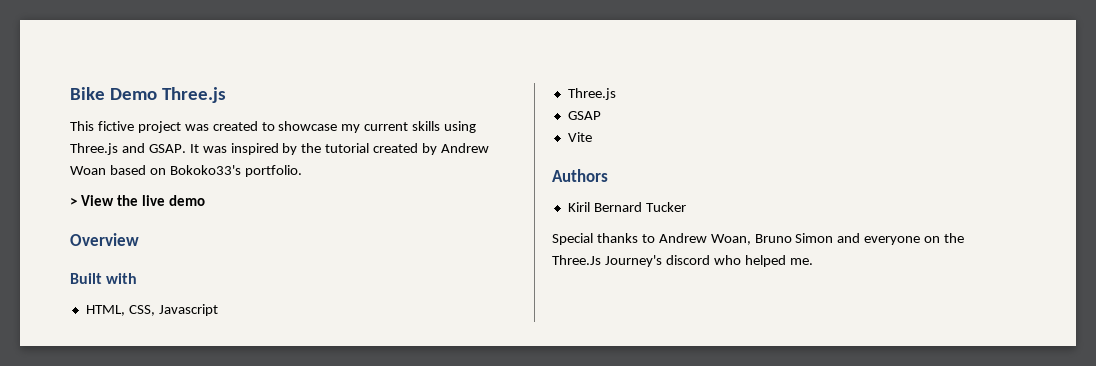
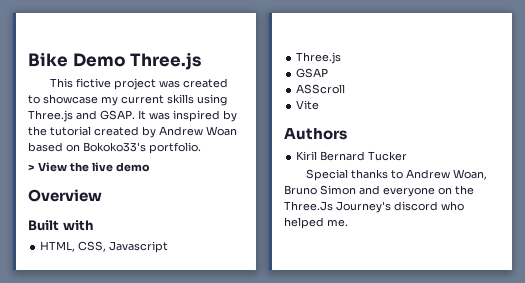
(601, 115) none -> [296,84,346,94] // ASScroll

